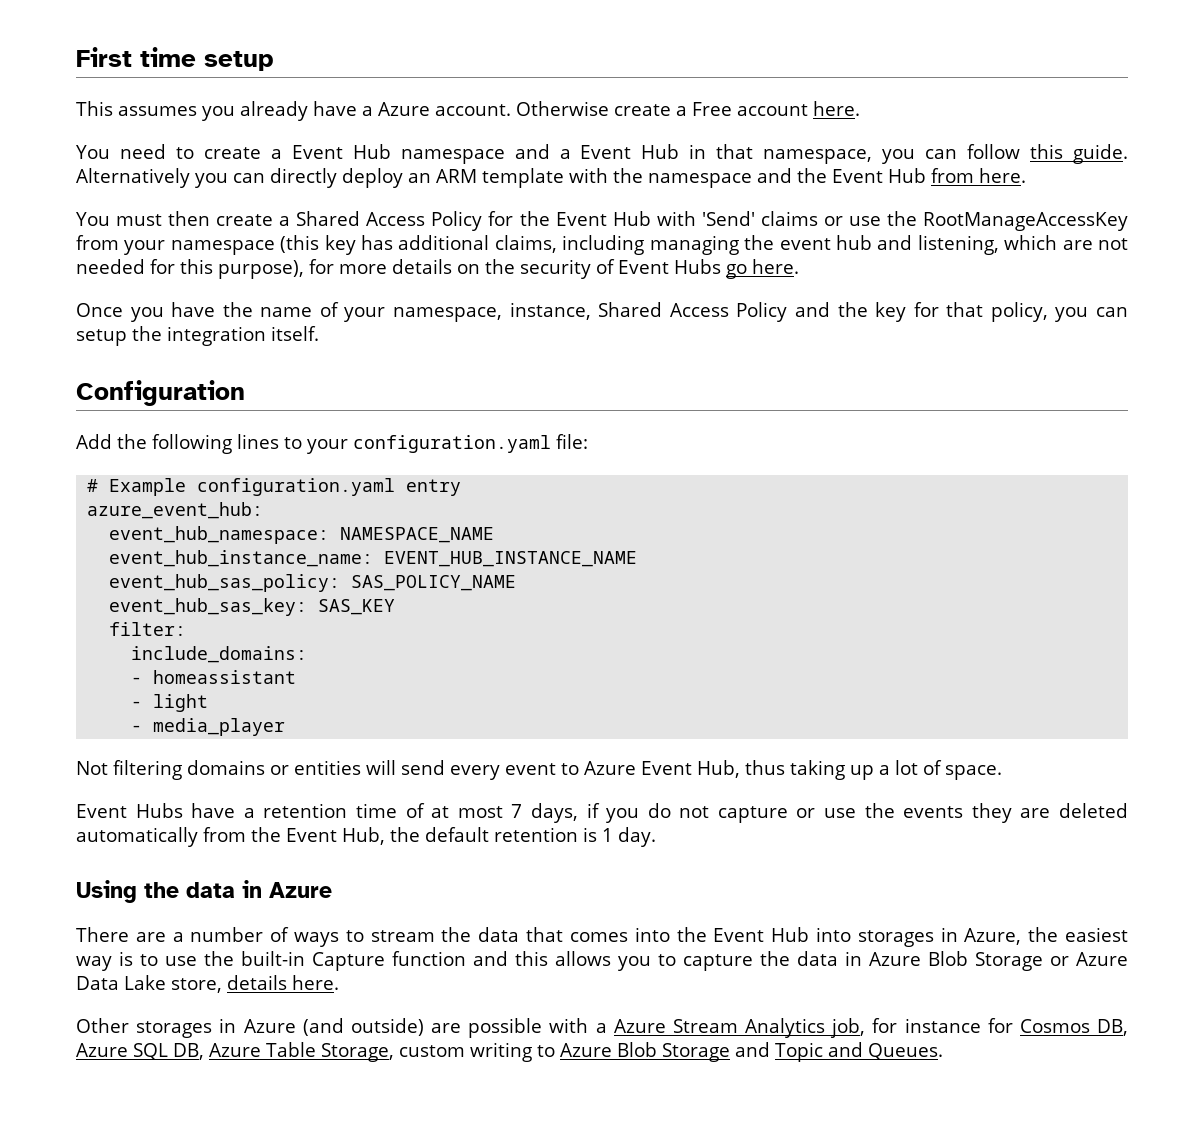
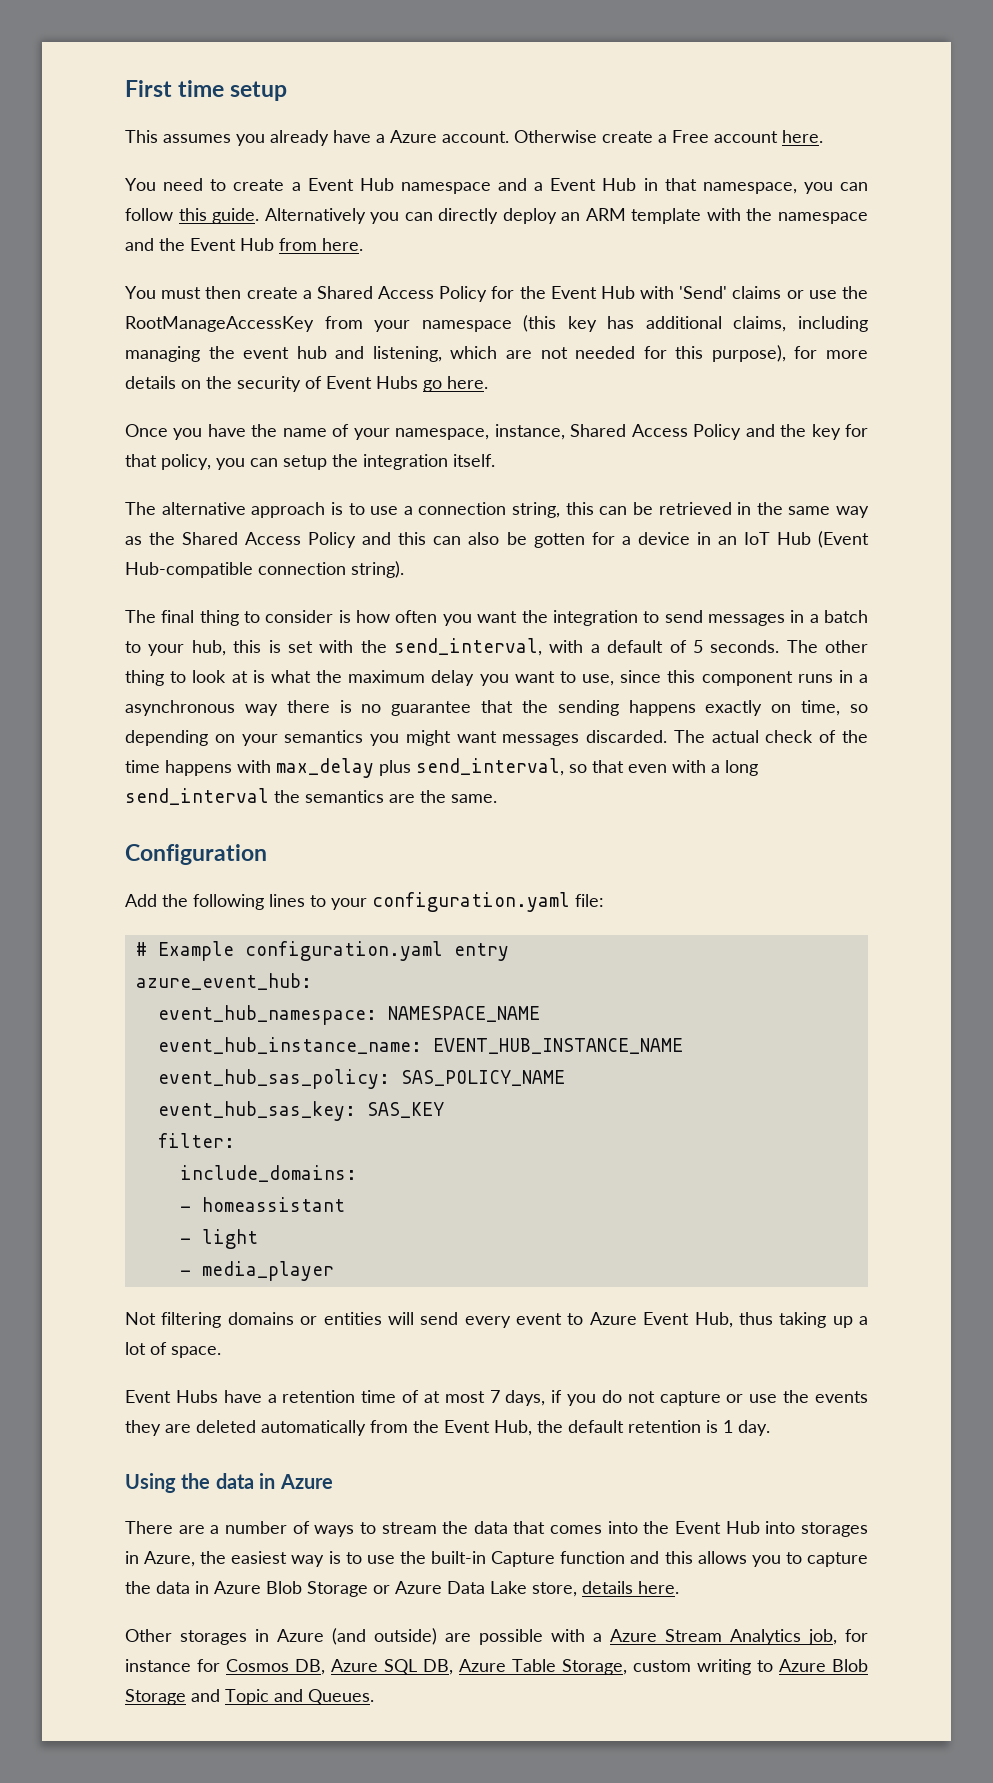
(319, 333) none -> [125,502,869,518] [125,531,869,548] [125,561,404,578] [125,610,869,626] [125,638,868,656] [125,670,868,686] [125,700,868,716] [125,730,868,746] [125,758,758,778] [125,788,497,805] // The alternative approach is to use a connection string, this can be retrieved in the same way as the Shared Access Policy and this can also be gotten for a device in an IoT Hub (Event Hub-compatible connection string). // The final thing to consider is how often you want the integration to send messages in a batch to your hub, this is set with the send_interval, with a default of 5 seconds. The other thing to look at is what the maximum delay you want to use, since this component runs in a asynchronous way there is no guarantee that the sending happens exactly on time, so depending on your semantics you might want messages discarded. The actual check of the time happens with max_delay plus send_interval, so that even with a long send_interval the semantics are the same.

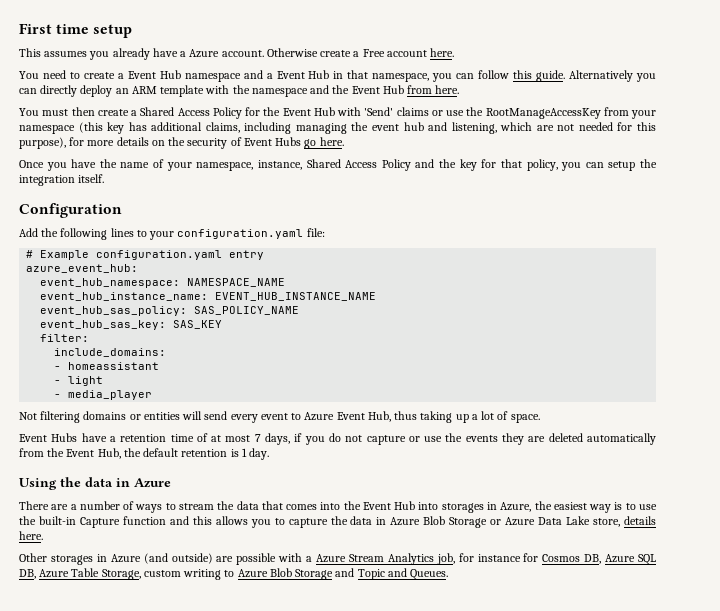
[125,502,869,518] [125,531,869,548] [125,561,404,578] [125,610,869,626] [125,638,868,656] [125,670,868,686] [125,700,868,716] [125,730,868,746] [125,758,758,778] [125,788,497,805] // The alternative approach is to use a connection string, this can be retrieved in the same way as the Shared Access Policy and this can also be gotten for a device in an IoT Hub (Event Hub-compatible connection string). // The final thing to consider is how often you want the integration to send messages in a batch to your hub, this is set with the send_interval, with a default of 5 seconds. The other thing to look at is what the maximum delay you want to use, since this component runs in a asynchronous way there is no guarantee that the sending happens exactly on time, so depending on your semantics you might want messages discarded. The actual check of the time happens with max_delay plus send_interval, so that even with a long send_interval the semantics are the same. -> (105, 178) none

